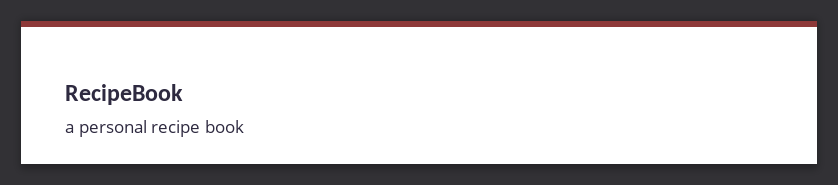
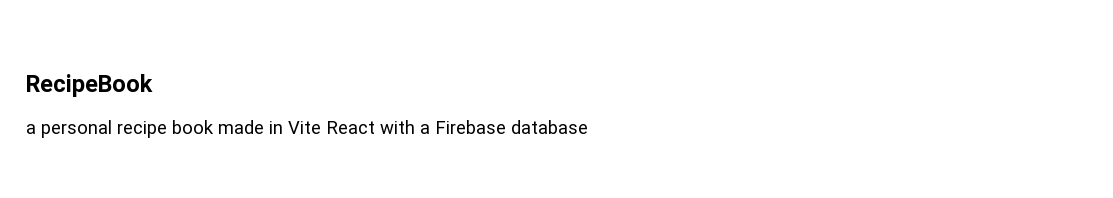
(244, 126) none -> [218,120,588,134] made in Vite React with a Firebase database

